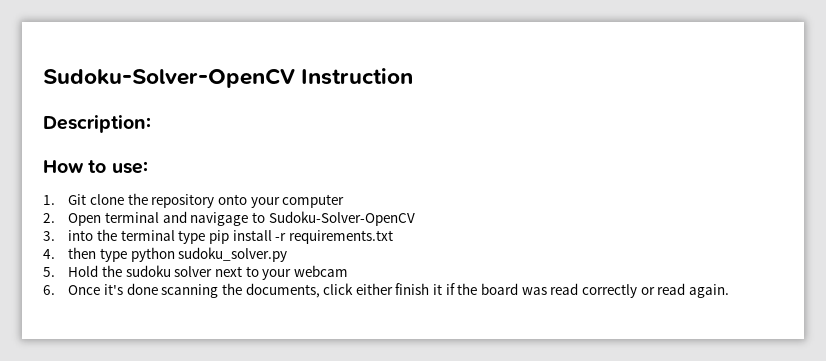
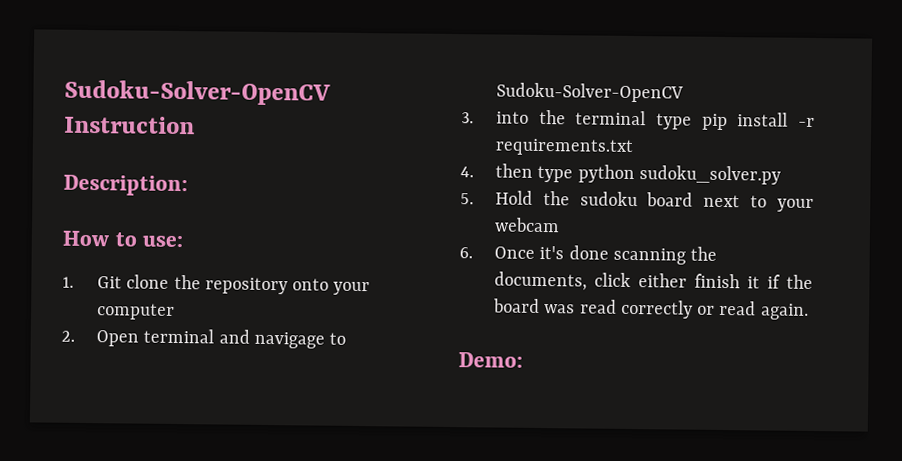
[174,266,213,277] solver -> [646,192,694,207] board
(729, 291) none -> [458,352,523,368] // Demo:

